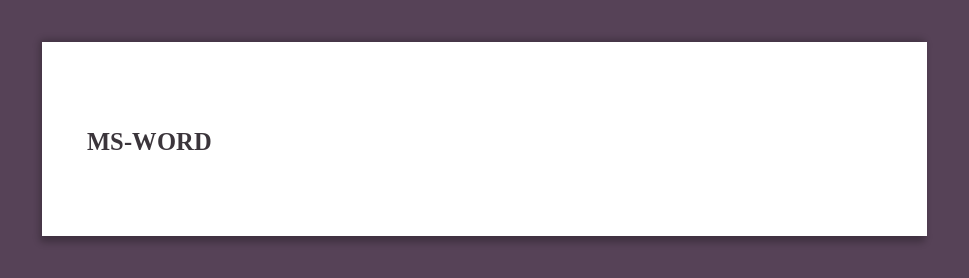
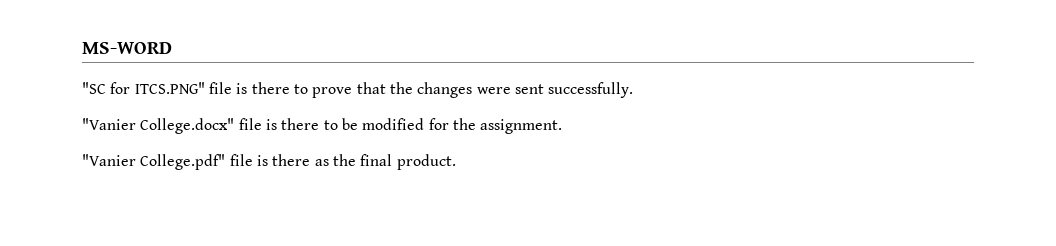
(212, 141) none -> [82,82,634,98] [82,118,563,134] [82,154,456,170] // "SC for ITCS.PNG" file is there to prove that the changes were sent successfully. // "Vanier College.docx" file is there to be modified for the assignment. // "Vanier College.pdf" file is there as the final product.

